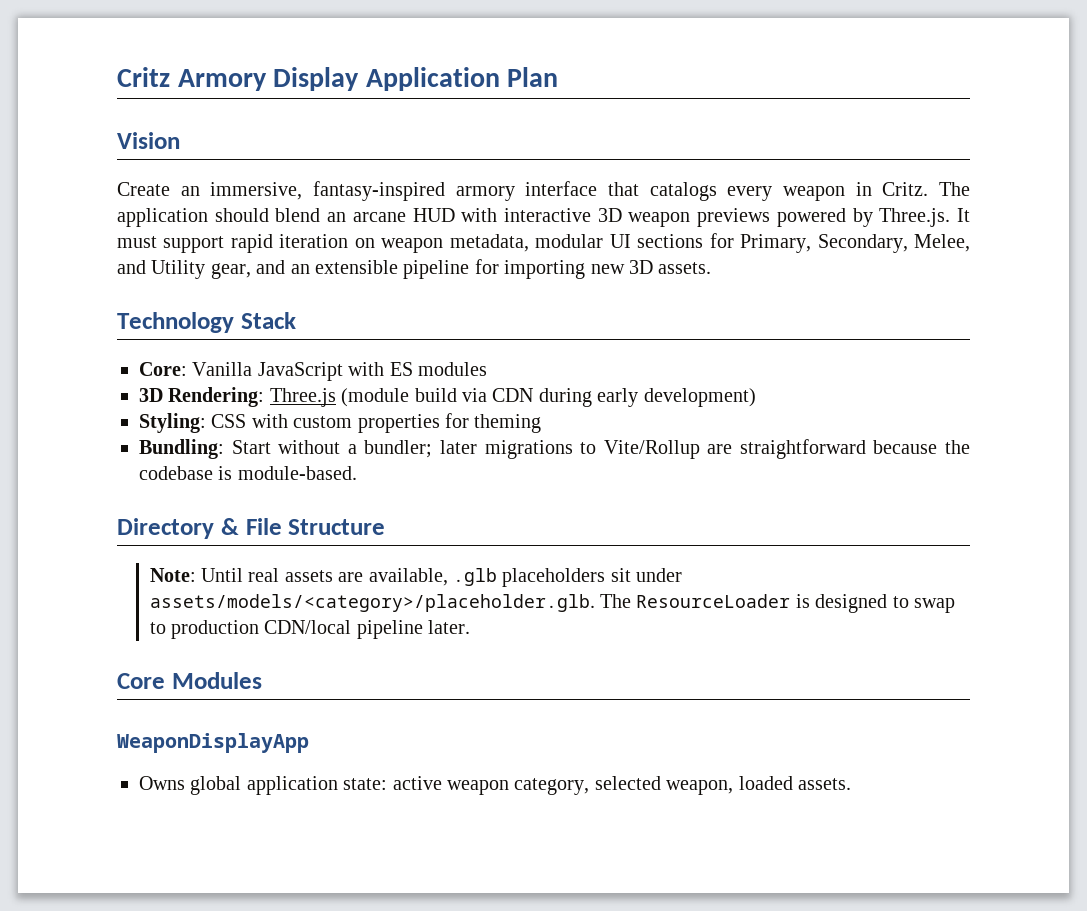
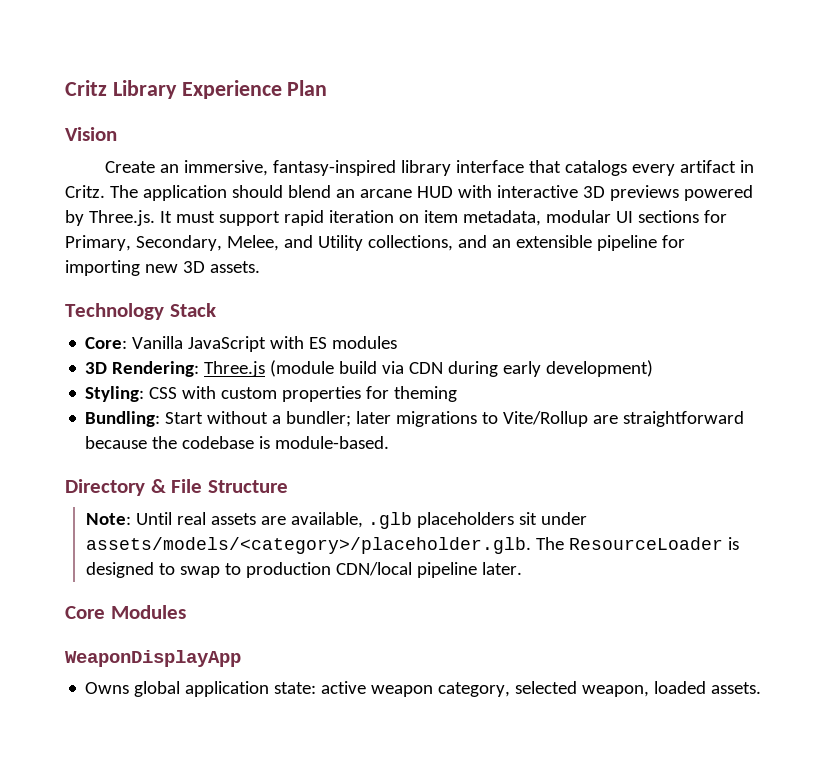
[177,67,500,91] Armory Display Application -> [112,80,282,99] Library Experience
[455,186,515,201] armory -> [400,160,451,176] library
[782,186,845,201] weapon -> [679,160,736,173] artifact
[628,212,691,227] weapon -> (605, 192) none
[381,238,444,253] weapon -> [423,210,458,223] item
[210,263,251,279] gear, -> [367,235,453,251] collections,

